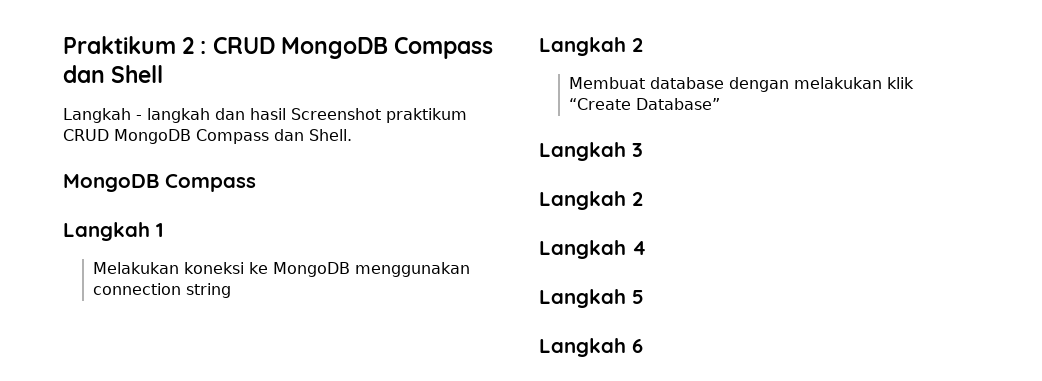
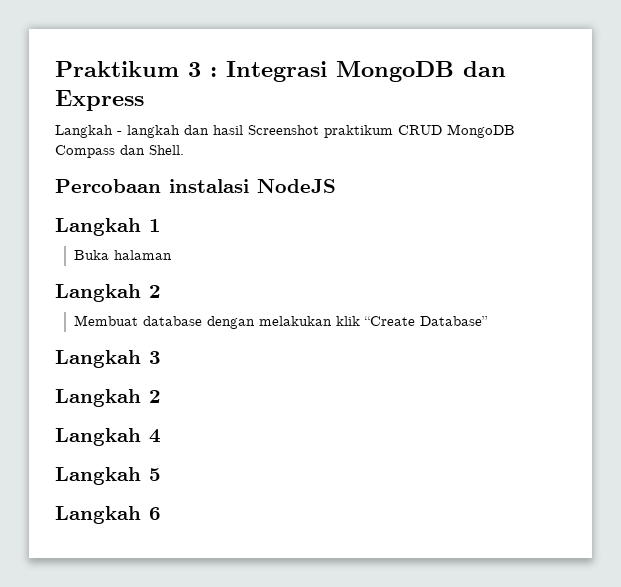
[182,37,494,59] [63,65,164,83] 2 : CRUD MongoDB Compass dan Shell -> [188,61,506,82] [55,90,144,111] 3 : Integrasi MongoDB dan Express
[63,174,256,192] MongoDB Compass -> [55,179,336,193] Percobaan instalasi NodeJS
[92,262,470,277] [92,283,231,298] Melakukan koneksi ke MongoDB menggunakan connection string -> [74,250,173,260] Buka halaman

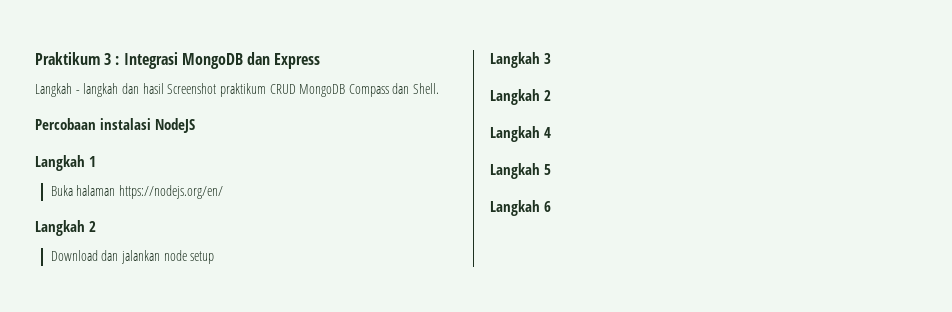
[55,284,161,302] [74,315,489,329] // Langkah 2 // Membuat database dengan melakukan klik “Create Database” -> [118,185,223,199] [35,220,97,236] [50,250,215,264] https://nodejs.org/en/ // Langkah 2 // Download dan jalankan node setup

